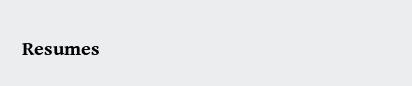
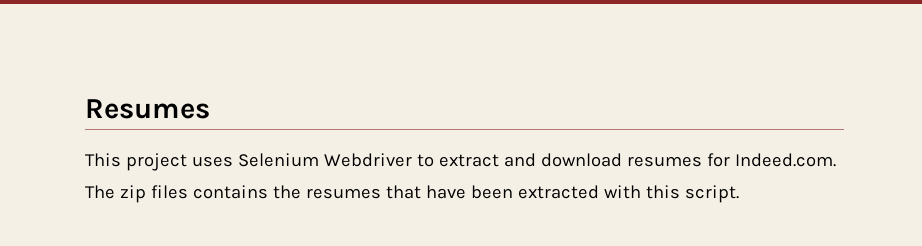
(100, 49) none -> [85,153,836,171] [85,185,739,203] // This project uses Selenium Webdriver to extract and download resumes for Indeed.com. The zip files contains the resumes that have been extracted with this script.

